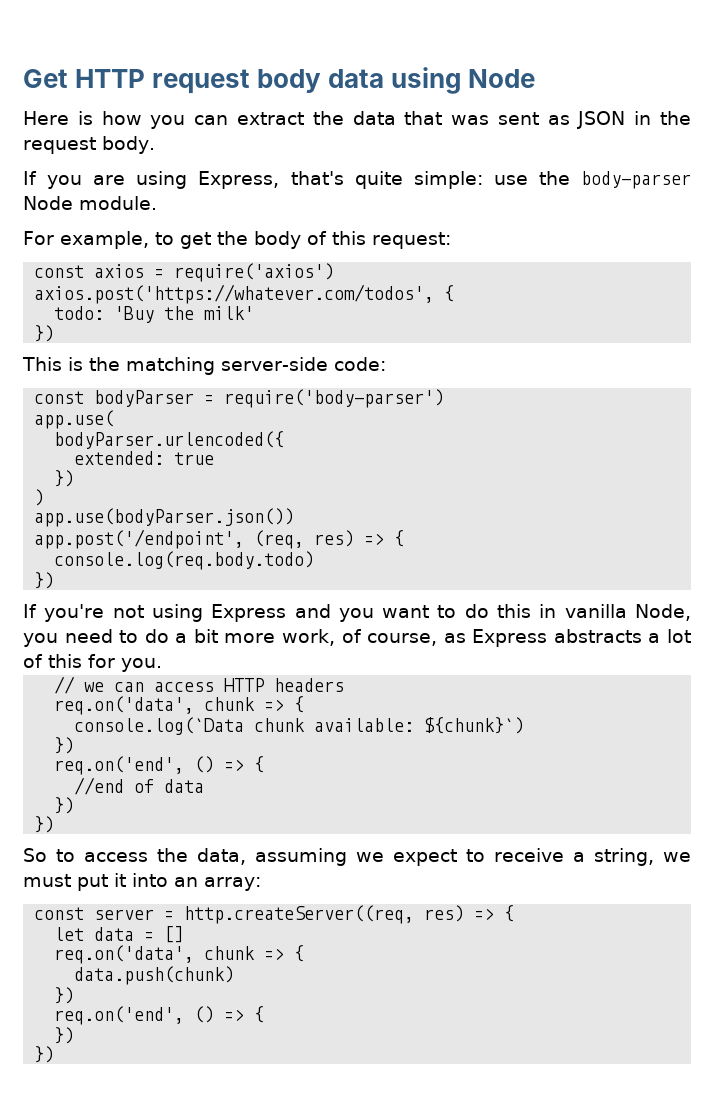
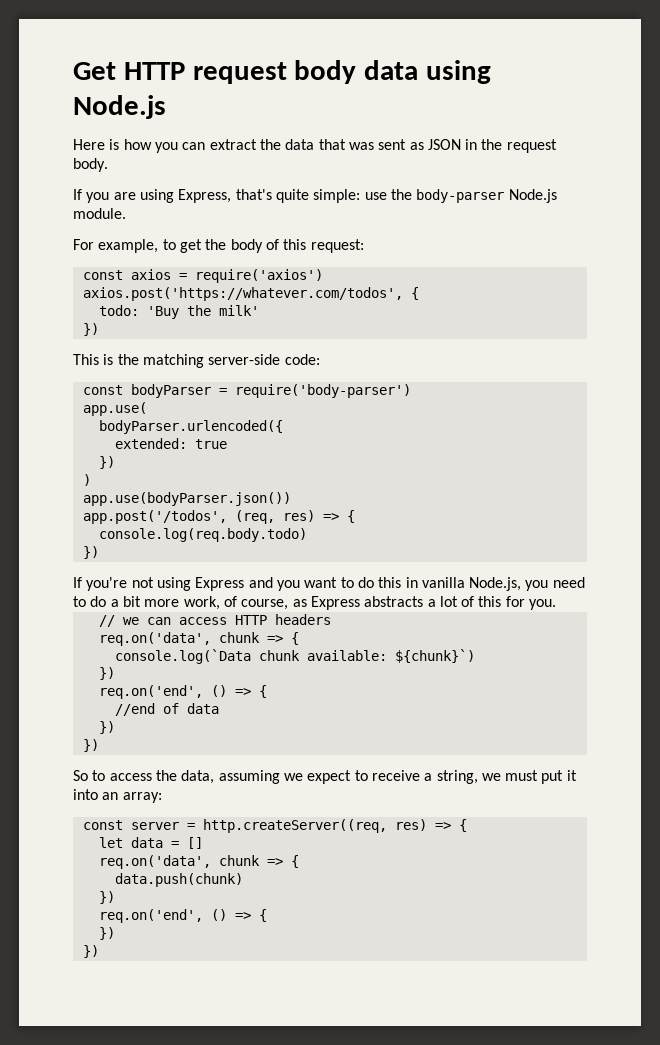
[468,69,536,88] Node -> [73,95,166,119] Node.js
[23,196,73,210] Node -> [508,189,557,203] Node.js
[34,529,245,549] app.post('/endpoint', -> [82,510,227,524] app.post('/todos',
[635,604,691,621] Node, -> [469,577,522,591] Node.js,

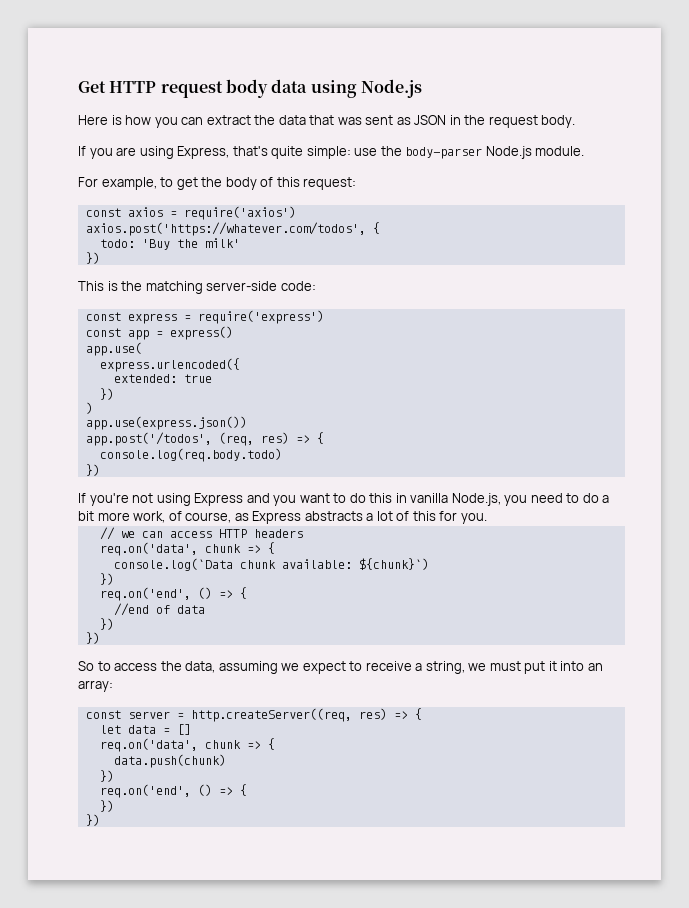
[130,384,411,398] bodyParser = require('body-parser') -> [127,310,324,324] [85,326,233,340] express = require('express') // const app = express()
[98,420,283,434] bodyParser.urlencoded({ -> [99,358,240,372] express.urlencoded({
[82,492,291,506] app.use(bodyParser.json()) -> [85,416,247,430] app.use(express.json())

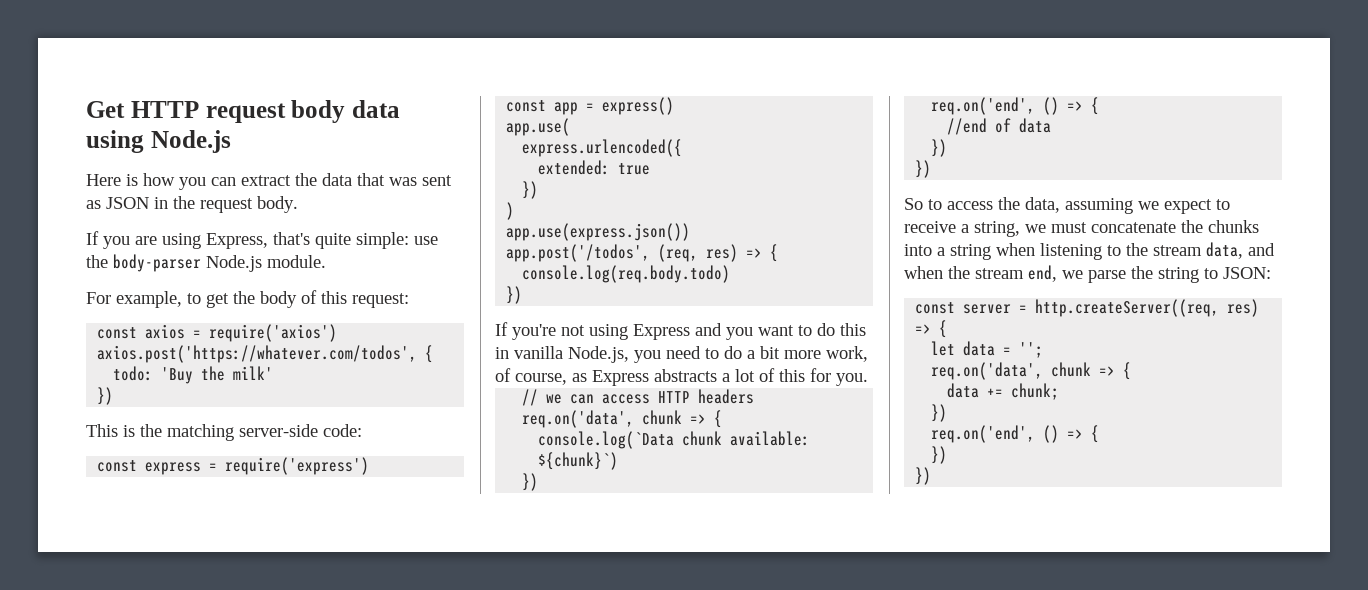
[524,661,603,674] [78,680,113,692] put it into an array: -> [1091,220,1259,233] [904,242,1275,260] [904,265,1271,283] concatenate the chunks into a string when listening to the stream data, and when the stream end, we parse the string to JSON:
[176,724,191,735] [99,738,275,752] [113,754,226,768] [] // req.on('data', chunk => { // data.push(chunk) -> [1019,342,1044,358] [931,362,1132,380] [947,383,1060,400] ''; // req.on('data', chunk => { // data += chunk;

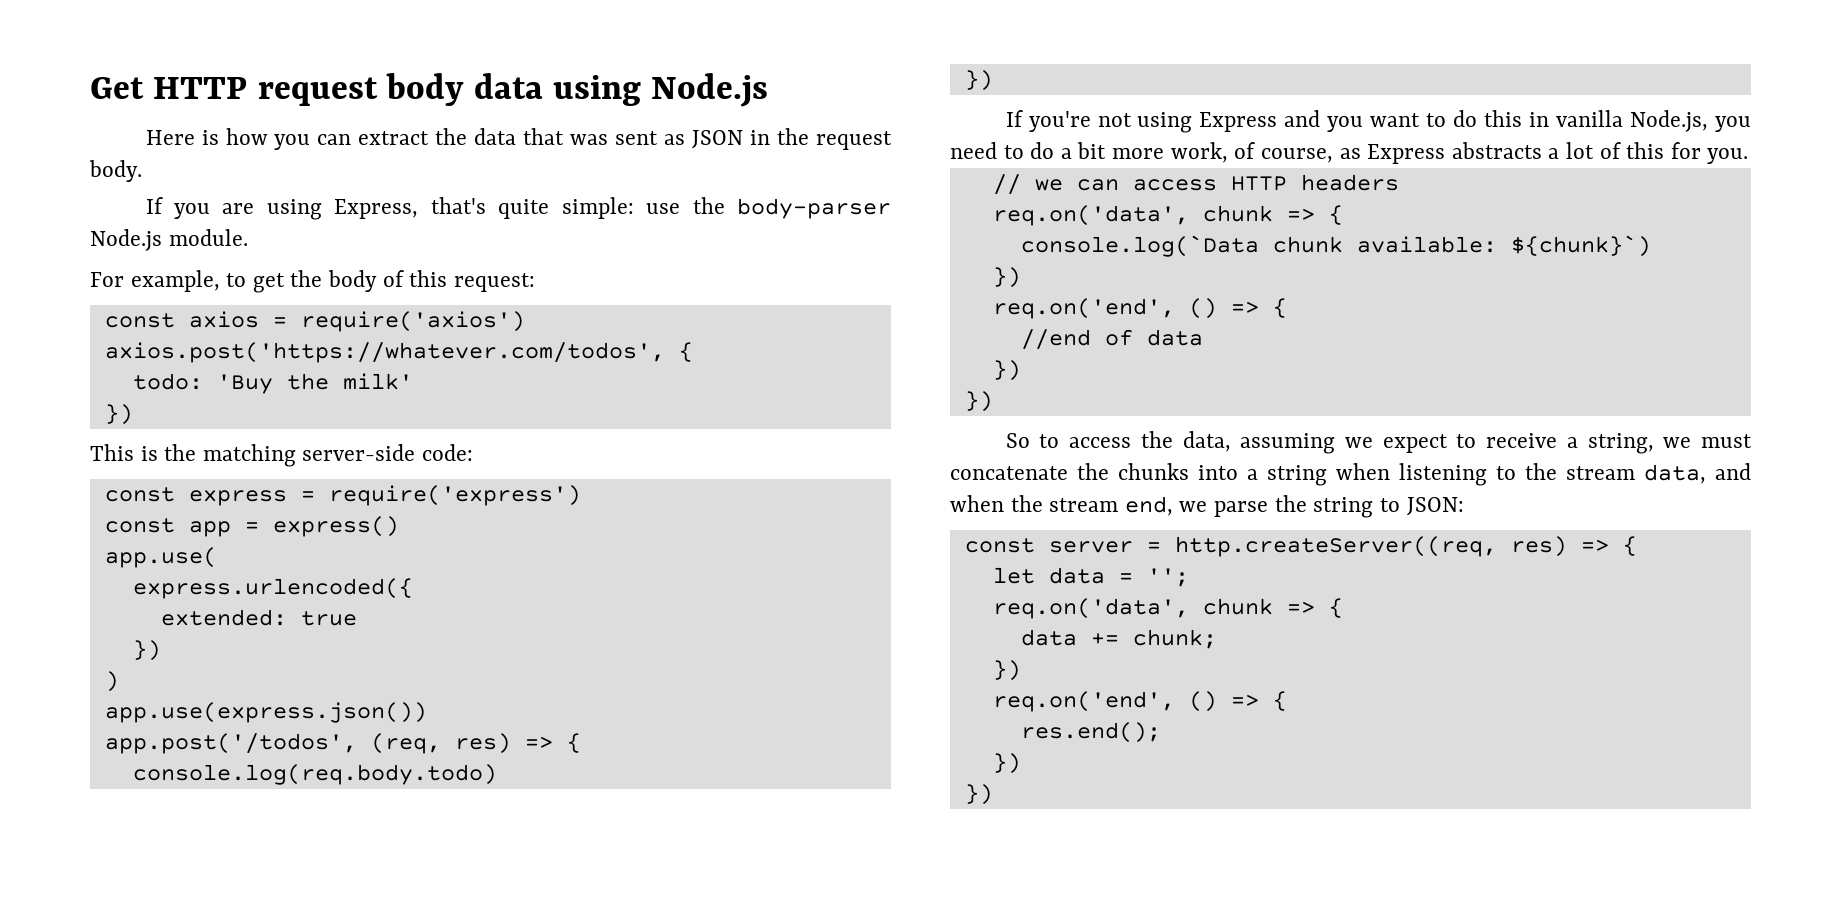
(1100, 434) none -> [1020,722,1161,743] // res.end();

